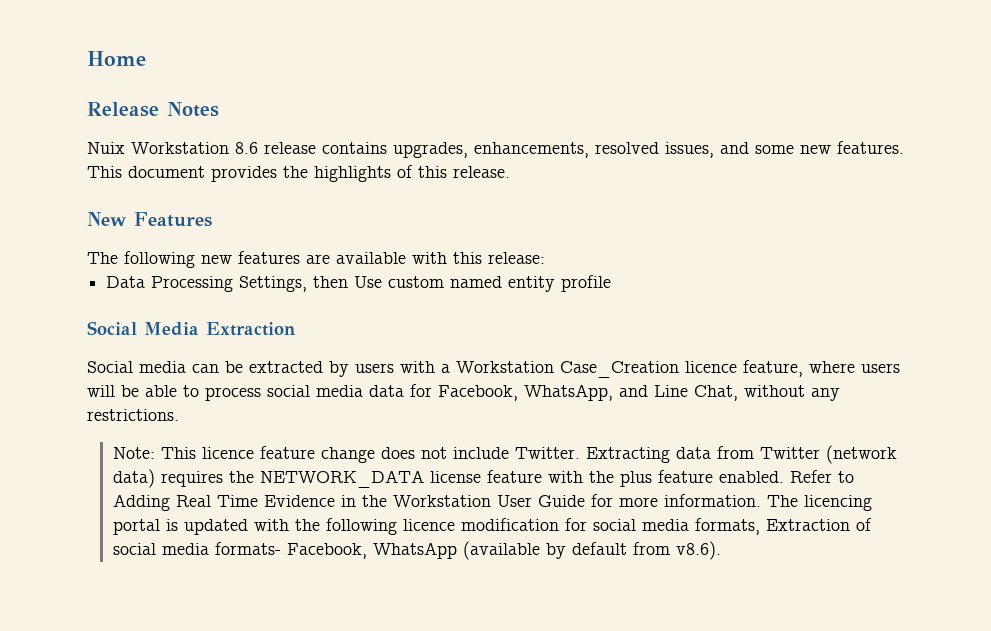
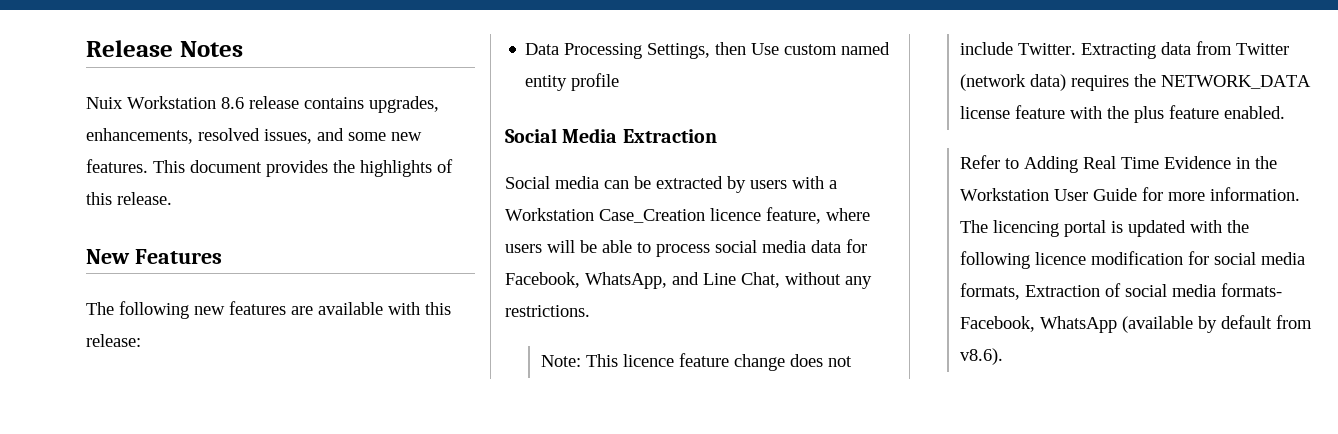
[87,51,146,66] Home // -> (86, 48) none
(784, 477) none -> (1285, 112) //

